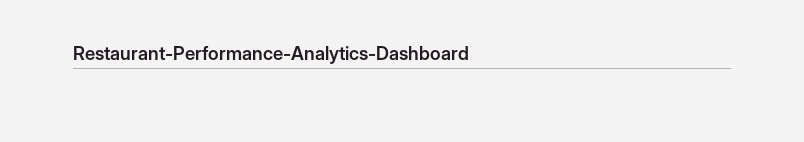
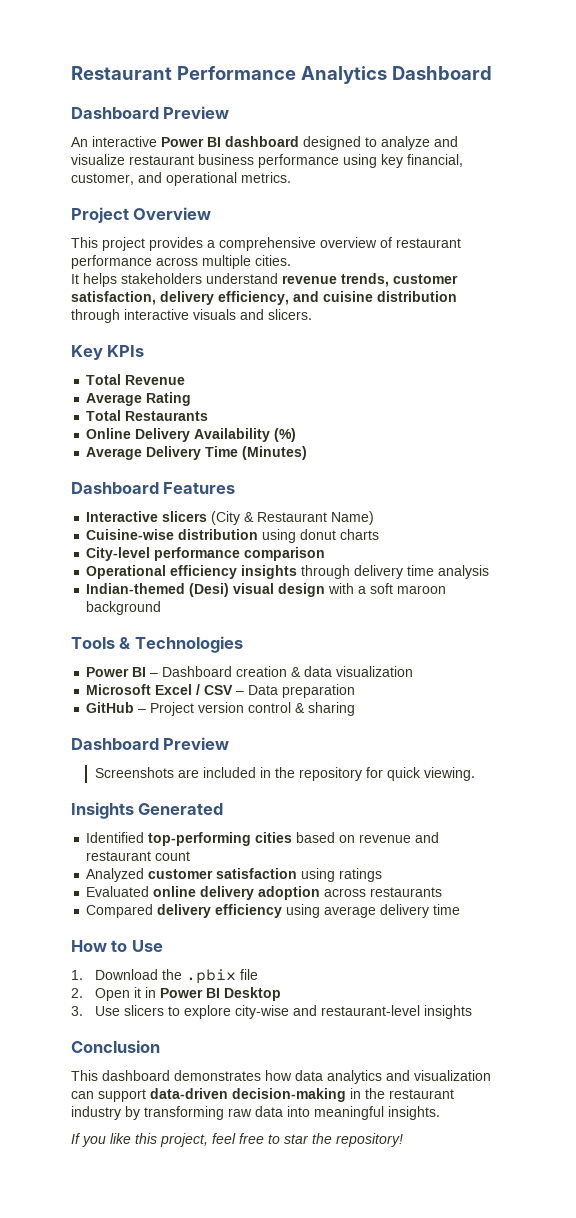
[73,46,469,64] Restaurant-Performance-Analytics-Dashboard -> [71,66,492,84] [71,106,230,119] [71,136,458,150] [71,154,463,168] [71,172,291,186] [71,207,212,223] [71,237,461,251] [71,255,291,269] [71,273,458,287] [71,291,457,305] [71,309,312,323] [71,345,145,360] [86,374,186,385] [86,392,192,406] [86,410,209,421] [86,428,297,442] [86,446,308,460] [71,482,236,494] [86,511,375,525] [86,529,380,543] [86,547,326,561] [86,565,490,579] [86,583,447,597] [86,601,162,615] [71,636,243,653] [86,666,414,677] [86,684,356,698] [86,702,356,716] [71,737,230,750] [94,767,475,781] [71,802,224,819] [86,832,440,846] [86,851,191,861] [86,868,383,882] [86,886,443,900] [86,904,461,918] [71,940,163,952] [71,969,258,984] [71,987,281,1001] [71,1005,472,1019] [71,1040,160,1053] [71,1070,491,1084] [71,1088,454,1102] [71,1106,440,1120] [71,1133,403,1147] Restaurant Performance Analytics Dashboard // Dashboard Preview // An interactive Power BI dashboard designed to analyze and visualize restaurant business performance using key financial, customer, and operational metrics. // Project Overview // This project provides a comprehensive overview of restaurant performance across multiple cities. // It helps stakeholders understand revenue trends, customer satisfaction, delivery efficiency, and cuisine distribution through interactive visuals and slicers. // Key KPIs // Total Revenue // Average Rating // Total Restaurants // Online Delivery Availability (%) // Average Delivery Time (Minutes) // Dashboard Features // Interactive slicers (City & Restaurant Name) // Cuisine-wise distribution using donut charts // City-level performance comparison // Operational efficiency insights through delivery time analysis // Indian-themed (Desi) visual design with a soft maroon background // Tools & Technologies // Power BI – Dashboard creation & data visualization // Microsoft Excel / CSV – Data preparation // GitHub – Project version control & sharing // Dashboard Preview // Screenshots are included in the repository for quick viewing. // Insights Generated // Identified top-performing cities based on revenue and restaurant count // Analyzed customer satisfaction using ratings // Evaluated online delivery adoption across restaurants // Compared delivery efficiency using average delivery time // How to Use // 1. Download the .pbix file // 2. Open it in Power BI Desktop // 3. Use slicers to explore city-wise and restaurant-level insights // Conclusion // This dashboard demonstrates how data analytics and visualization can support data-driven decision-making in the restaurant industry by transforming raw data into meaningful insights. // If you like this project, feel free to star the repository!

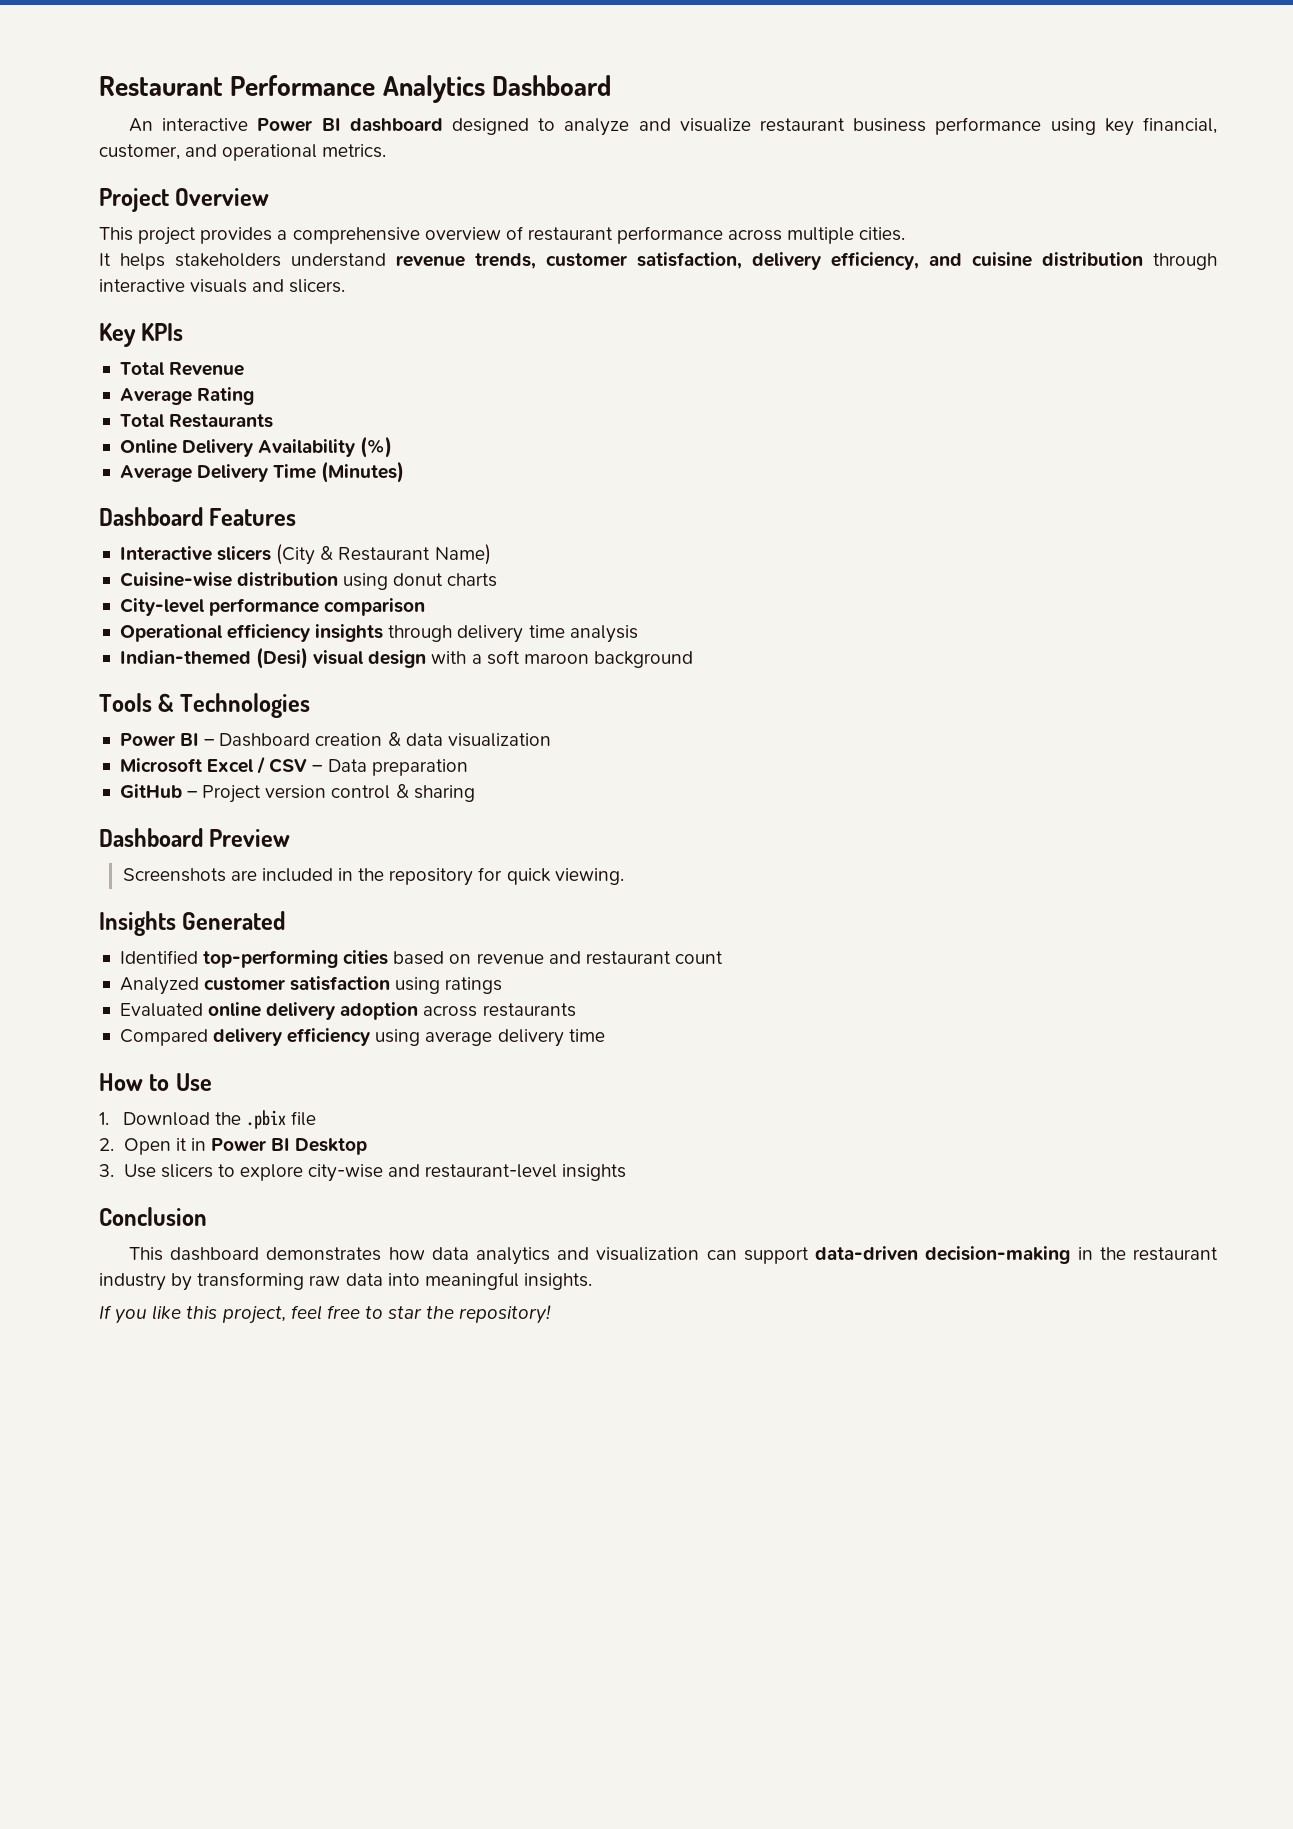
[71,106,230,119] // Dashboard Preview -> (612, 85) none

